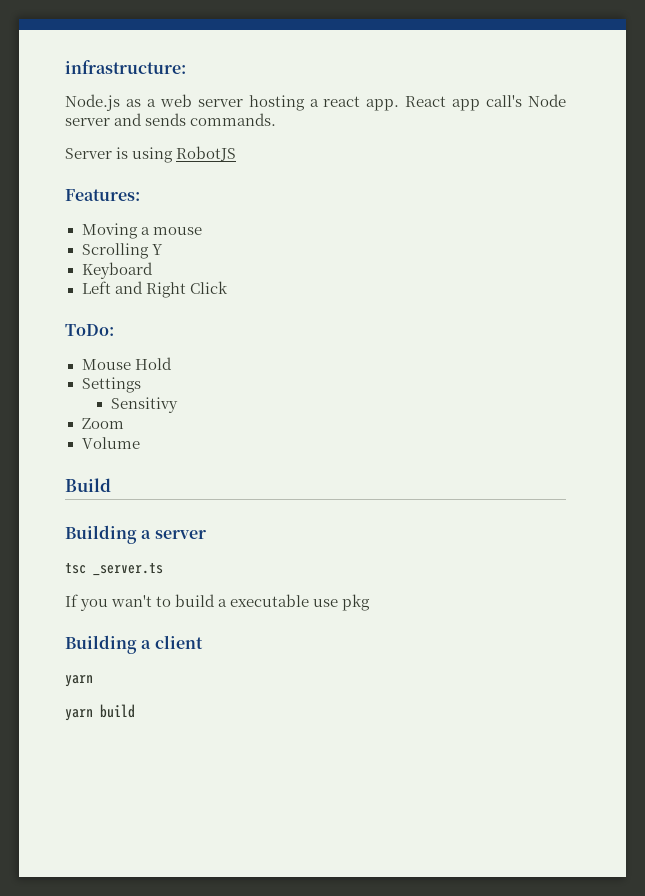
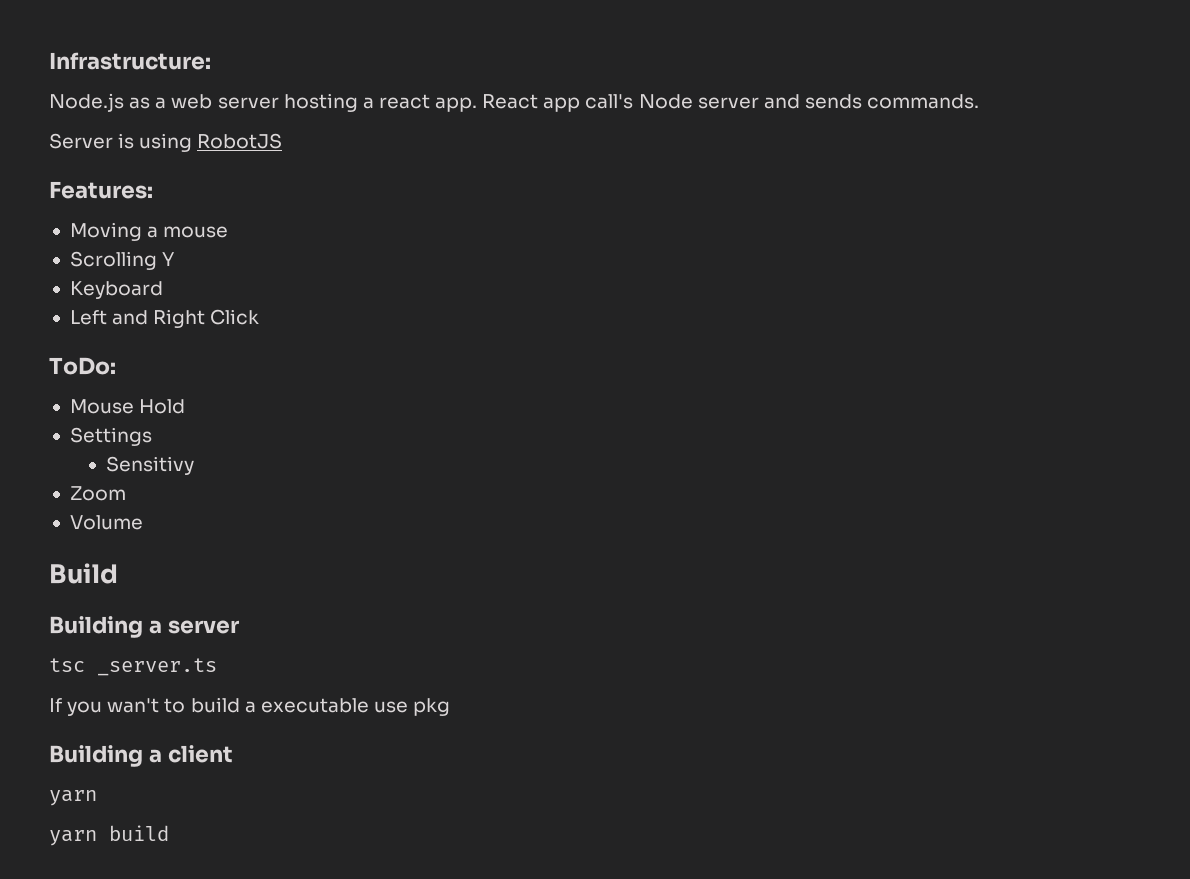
[65,60,186,74] infrastructure: -> [49,52,211,70] Infrastructure:

